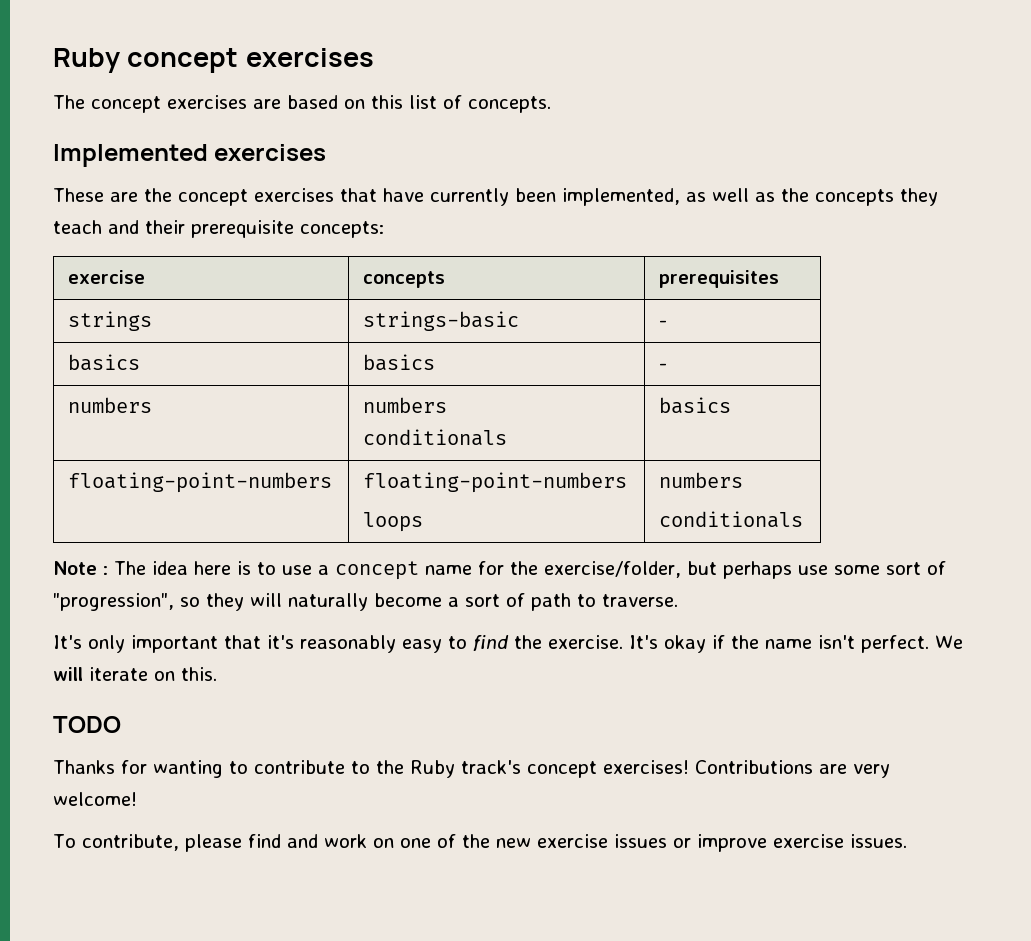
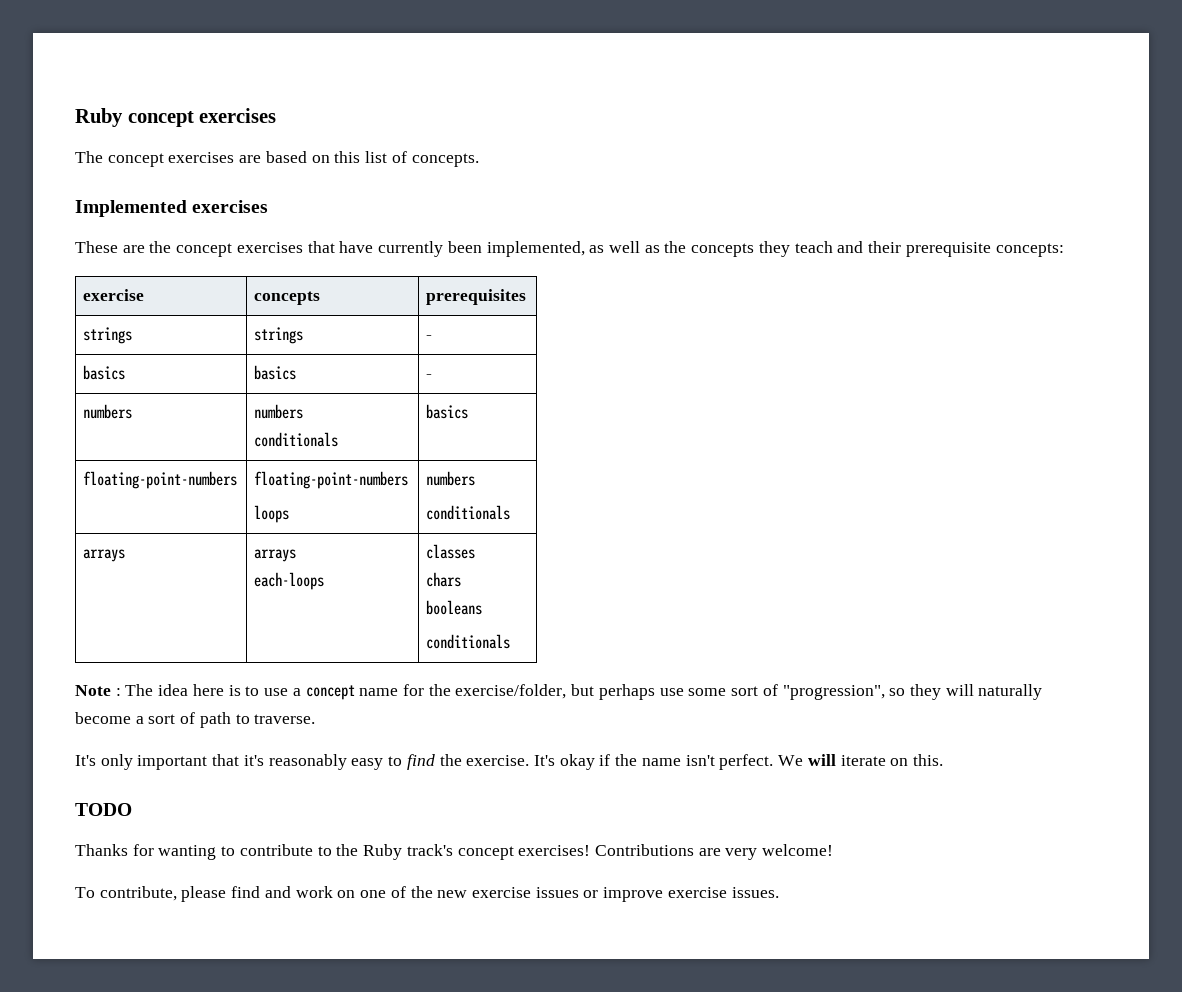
[363,311,520,331] strings-basic -> [254,327,304,344] strings
(804, 519) none -> [83,549,126,562] [254,549,297,562] [254,572,325,590] [426,544,476,559] [426,572,462,587] [426,600,483,615] [426,634,511,649] // arrays | arrays // each-loops | classes // chars // booleans // conditionals

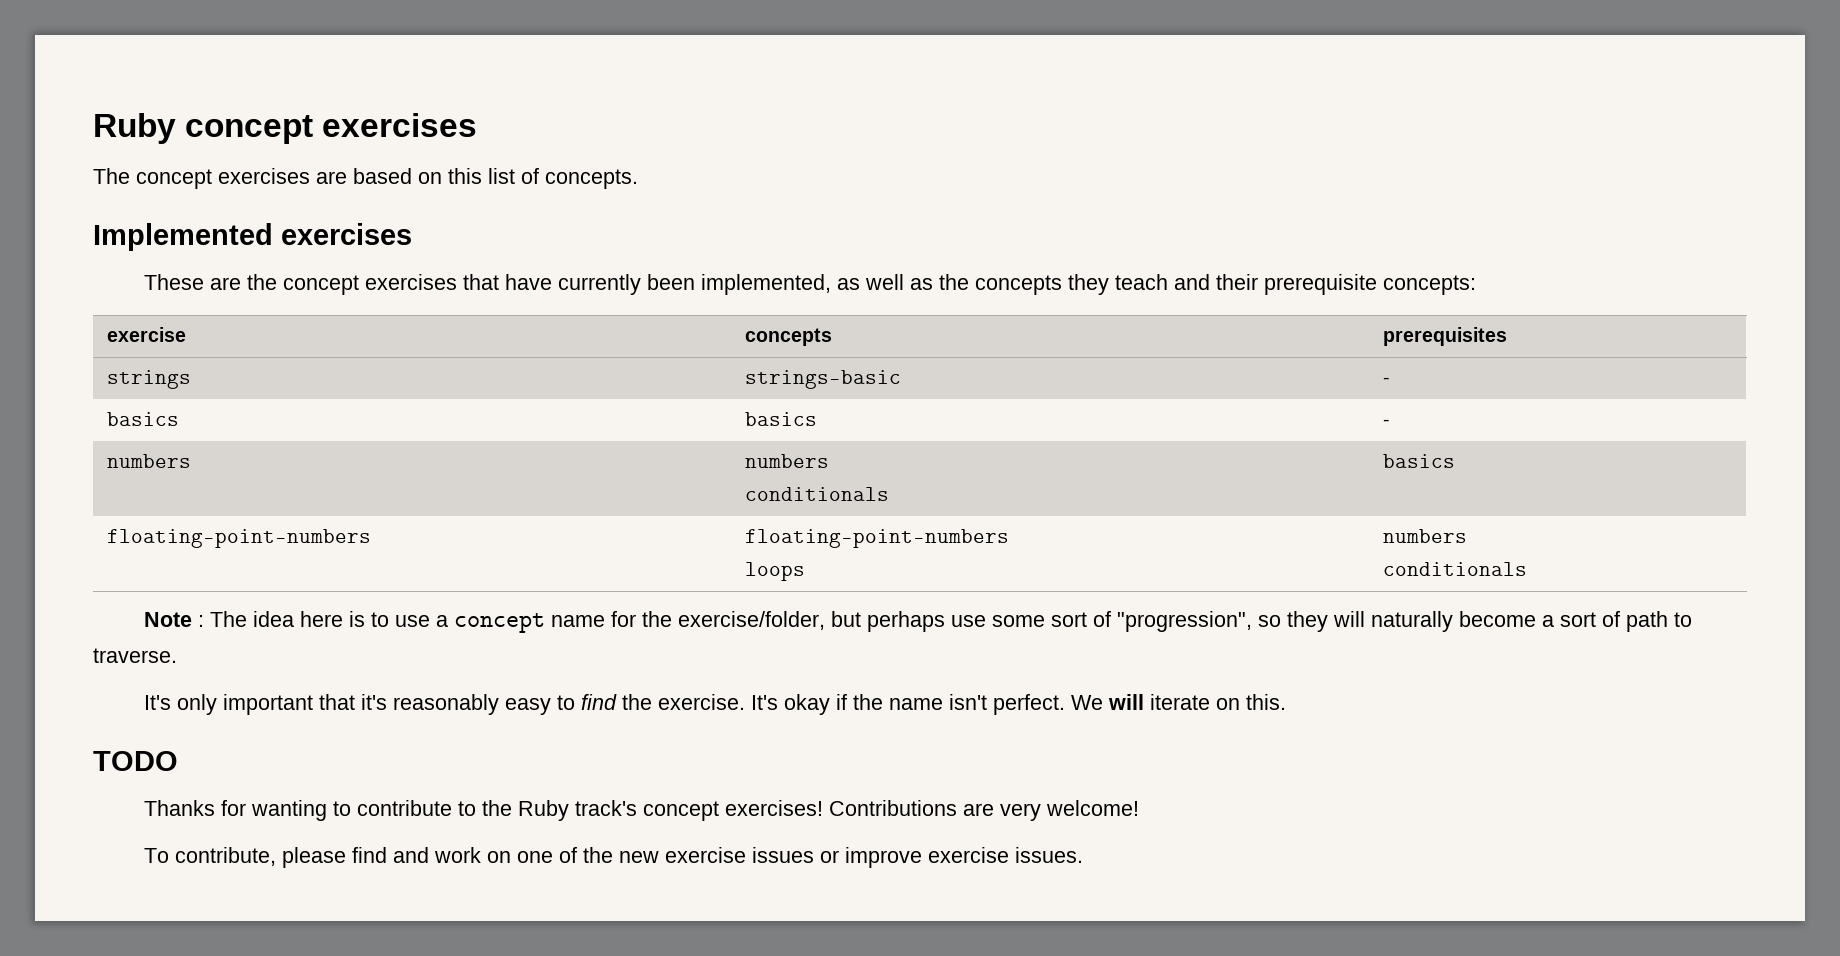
[254,327,304,344] strings -> [744,370,901,389] strings-basic
[83,549,126,562] [254,549,297,562] [254,572,325,590] [426,544,476,559] [426,572,462,587] [426,600,483,615] [426,634,511,649] // arrays | arrays // each-loops | classes // chars // booleans // conditionals -> (1527, 569) none

